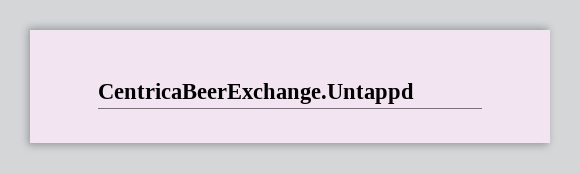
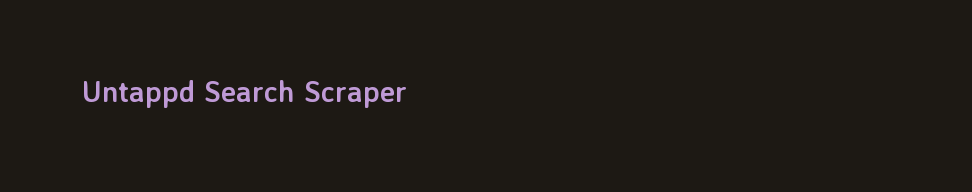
[98,83,414,104] CentricaBeerExchange.Untappd -> [82,80,407,108] Untappd Search Scraper

